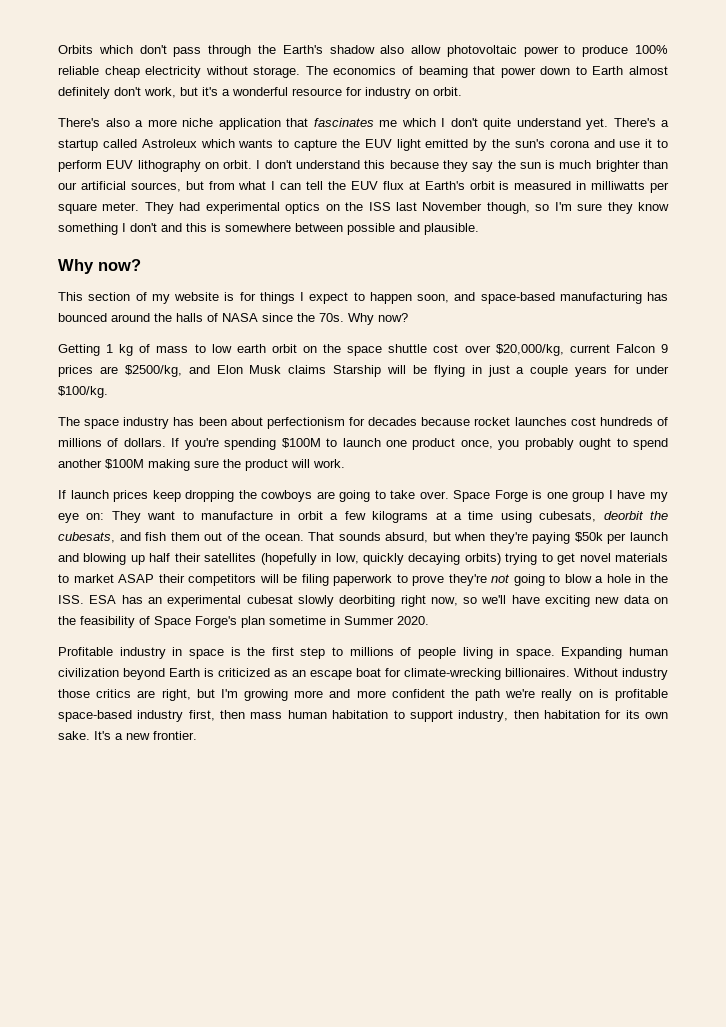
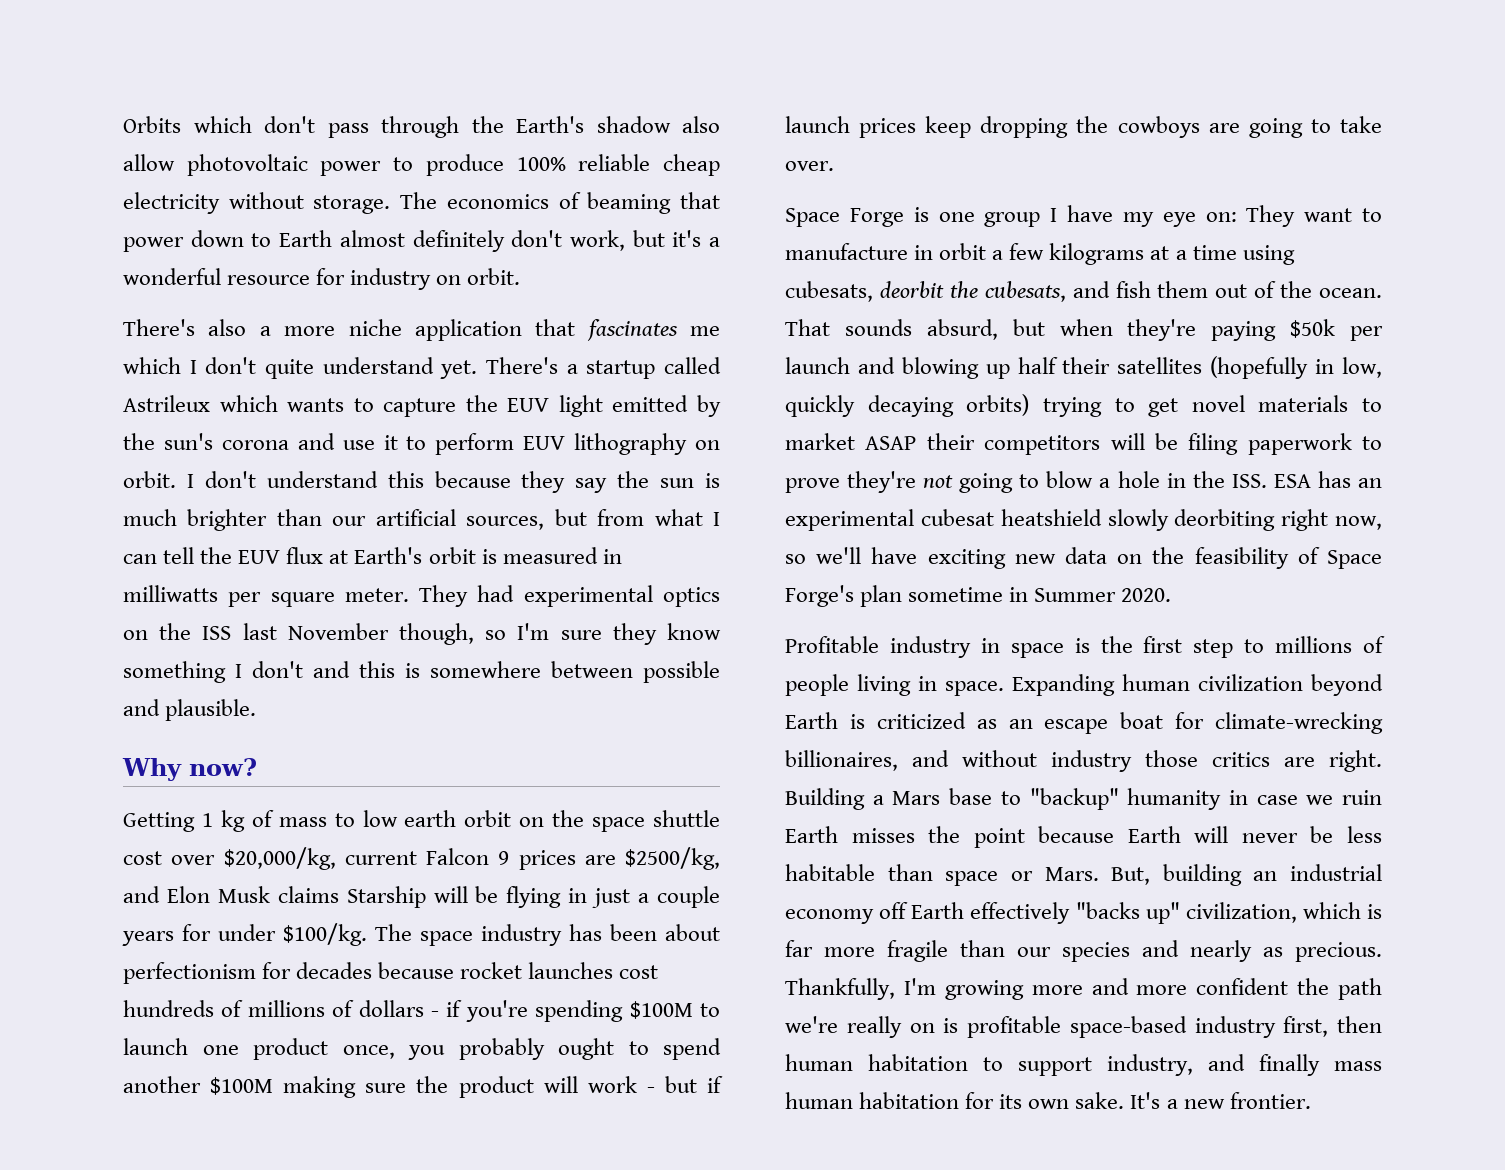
[141,139,197,148] Astroleux -> [123,395,210,412] Astrileux
[58,292,668,304] [58,313,408,325] // This section of my website is for things I expect to happen soon, and space-based manufacturing has bounced around the halls of NASA since the 70s. Why now? -> (257, 767) none
(108, 392) // -> (367, 934) none
[123,438,180,447] dollars. If -> [358,1000,463,1017] dollars - if
[313,459,345,468] [58,490,66,499] work. // If -> [587,1076,724,1093] work - but if
(449, 495) none -> (834, 166) //
(293, 599) none -> [1000,509,1102,526] heatshield
[505,668,618,677] billionaires. Without -> [785,750,1037,771] billionaires, and without
[161,689,215,701] right, but -> [1329,750,1382,772] [785,788,1382,810] [785,826,1382,848] [785,864,1382,886] [785,902,1382,924] [785,940,1382,962] [785,978,895,1000] right. Building a Mars base to "backup" humanity in case we ruin Earth misses the point because Earth will never be less habitable than space or Mars. But, building an industrial economy off Earth effectively "backs up" civilization, which is far more fragile than our species and nearly as precious. Thankfully,
[250,712,283,719] mass -> (1382, 1024) none
[513,710,539,719] then -> [1208,1054,1382,1076] [785,1092,853,1109] and finally mass human

